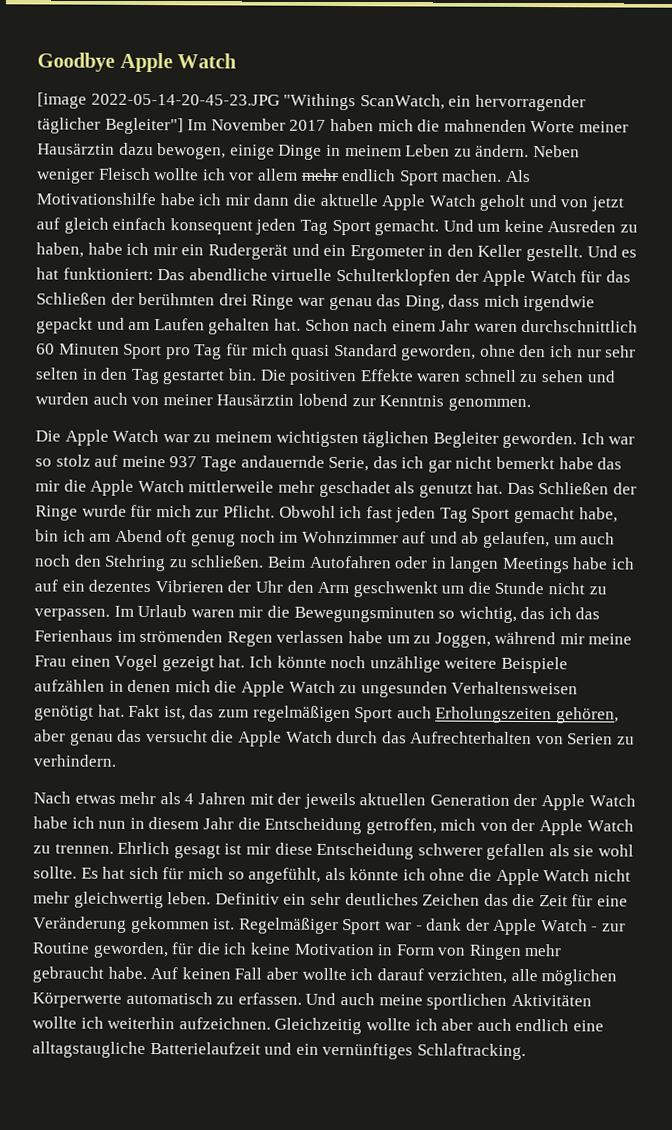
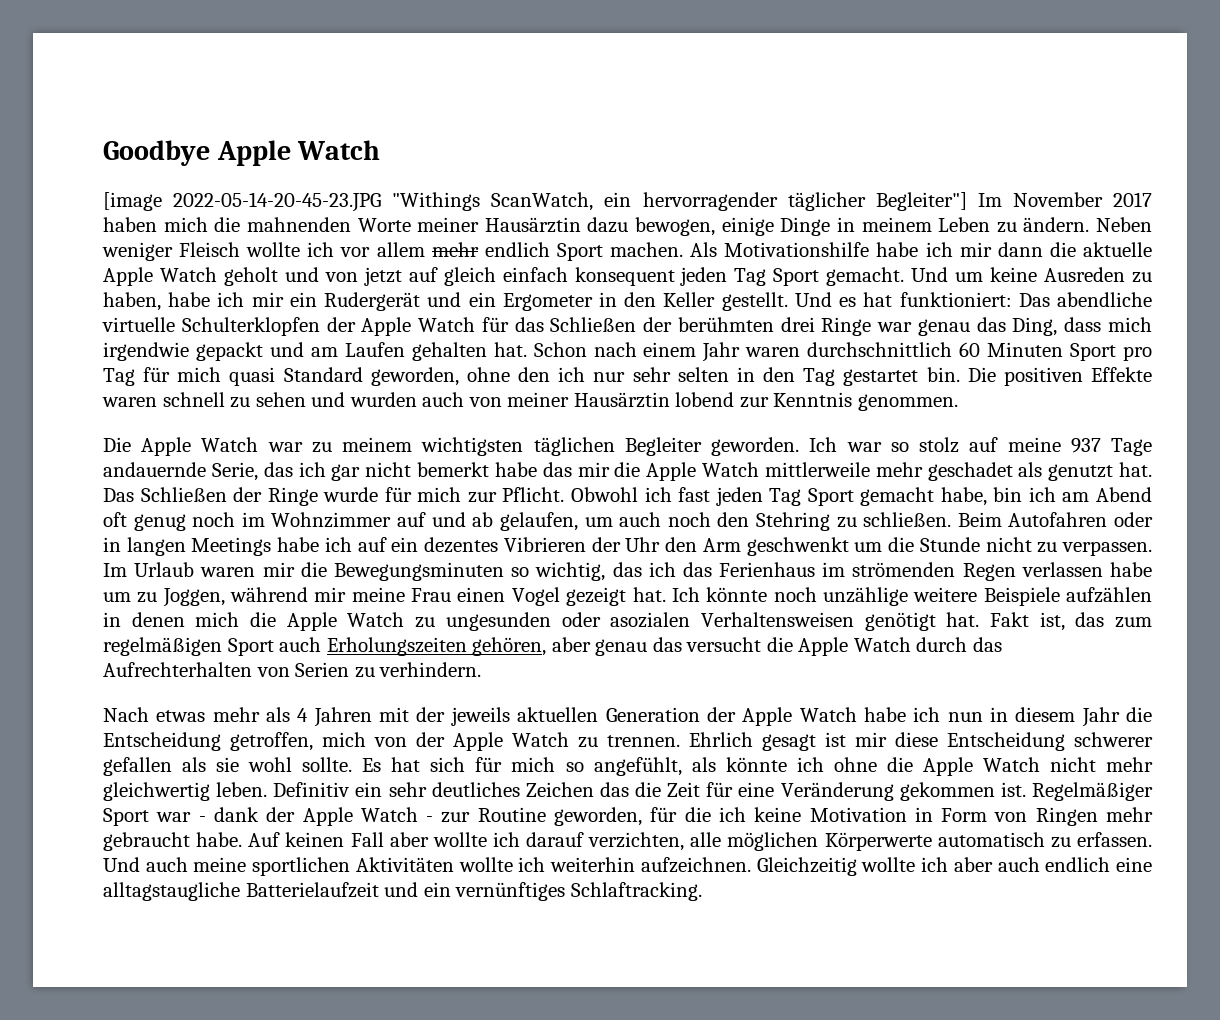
(448, 689) none -> [561,612,691,628] oder asozialen

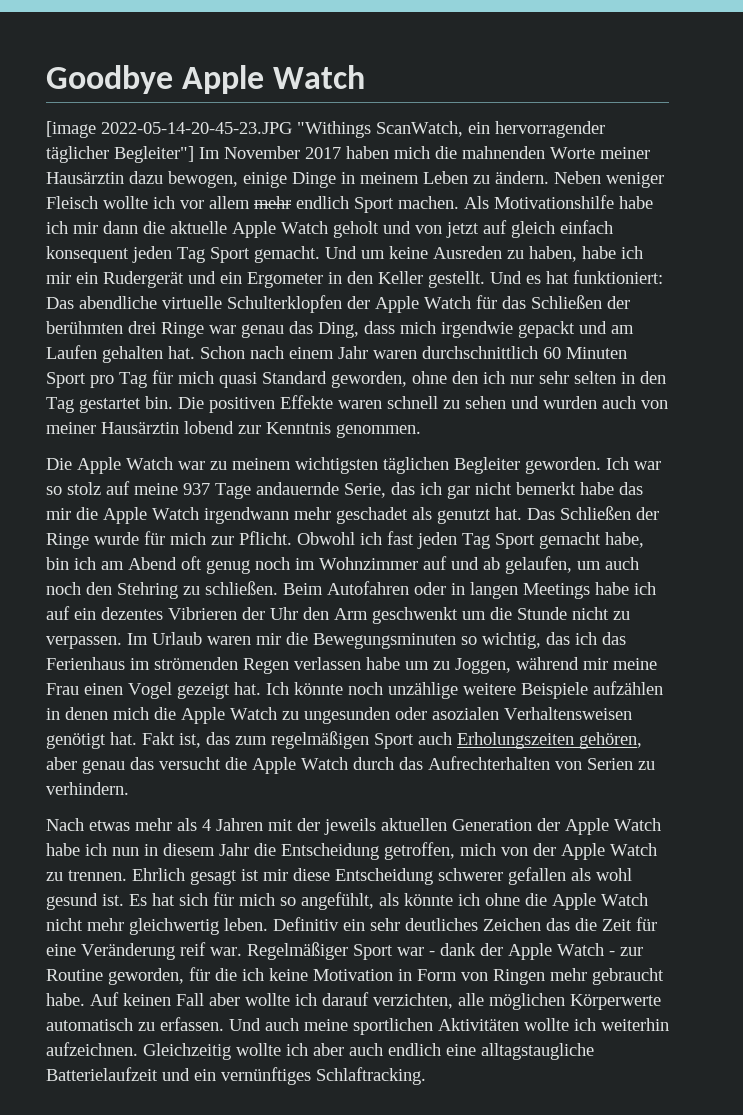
[764,462,870,477] mittlerweile -> [204,507,289,524] irgendwann
[216,757,353,772] sie wohl sollte. -> [596,868,632,881] [46,893,124,910] wohl gesund ist.
[899,782,1026,801] gekommen ist. -> [180,942,242,956] reif war.

